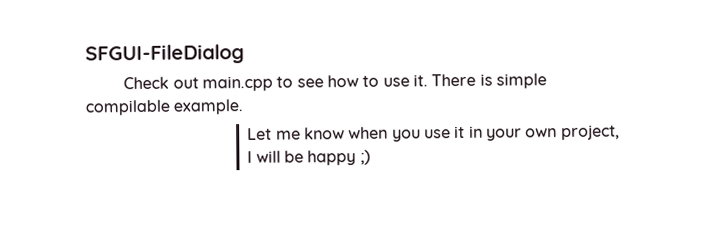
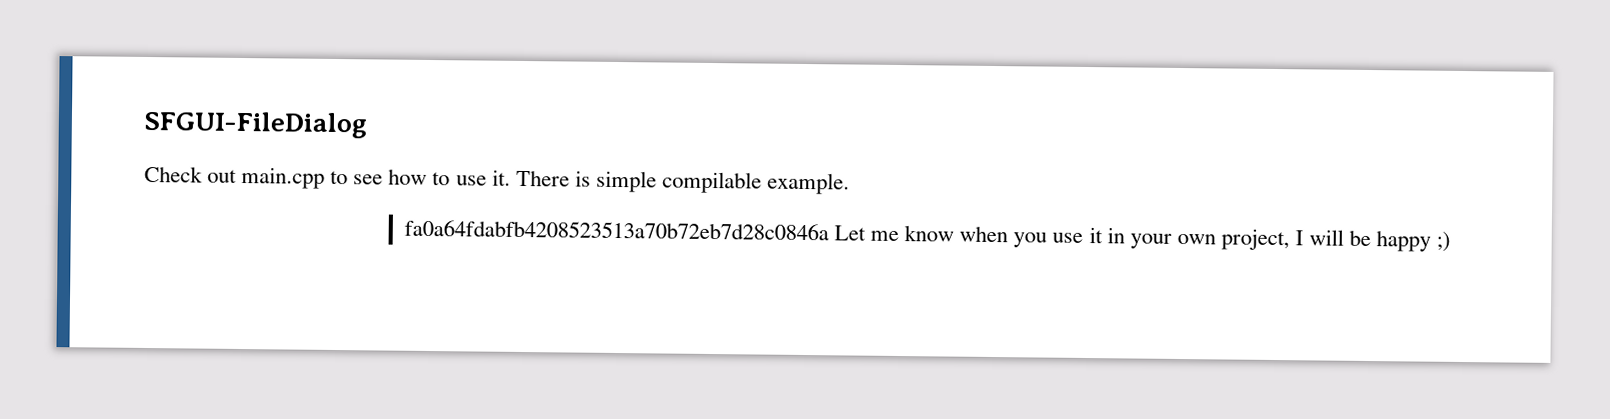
(244, 107) none -> [404,219,830,241] fa0a64fdabfb4208523513a70b72eb7d28c0846a

